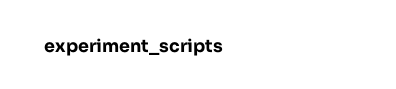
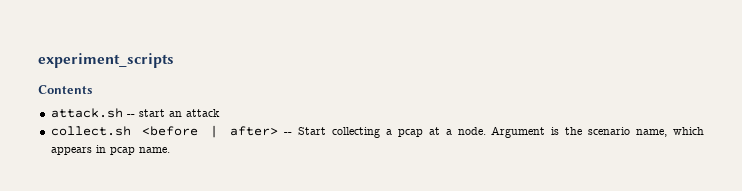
(223, 47) none -> [38,85,92,94] [50,108,220,118] [50,125,705,138] [50,145,170,155] // Contents // attack.sh -- start an attack // collect.sh <before | after> -- Start collecting a pcap at a node. Argument is the scenario name, which appears in pcap name.

